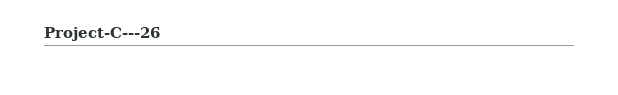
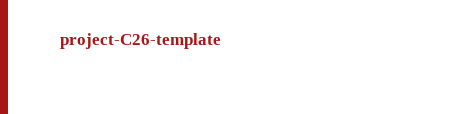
[44,27,160,41] Project-C---26 -> [60,33,221,49] project-C26-template

